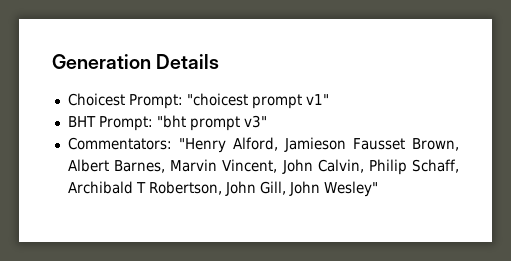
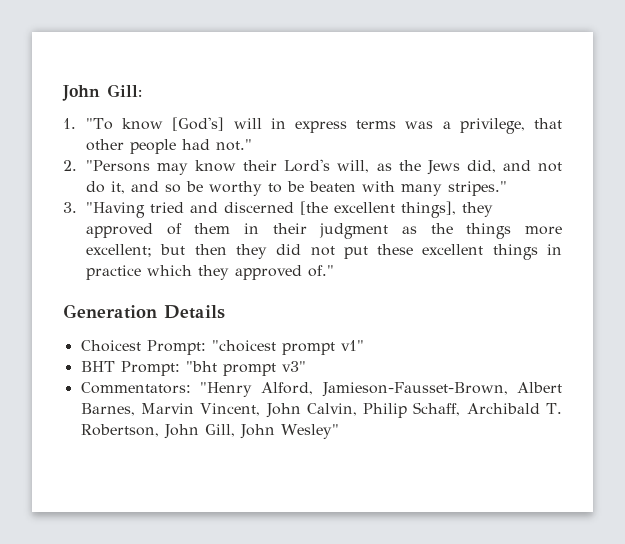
(52, 61) none -> [62,84,142,101] [63,117,562,134] [86,139,253,154] [63,159,562,175] [86,181,508,196] [63,201,494,218] [86,223,562,239] [86,244,562,260] [86,265,335,280] John Gill: // 1. "To know [God's] will in express terms was a privilege, that other people had not." // 2. "Persons may know their Lord's will, as the Jews did, and not do it, and so be worthy to be beaten with many stripes." // 3. "Having tried and discerned [the excellent things], they approved of them in their judgment as the things more excellent; but then they did not put these excellent things in practice which they approved of." //
[283,137,459,152] Jamieson Fausset Brown, -> [321,382,508,397] Jamieson-Fausset-Brown,
[135,182,146,193] T -> [546,403,563,414] T.

